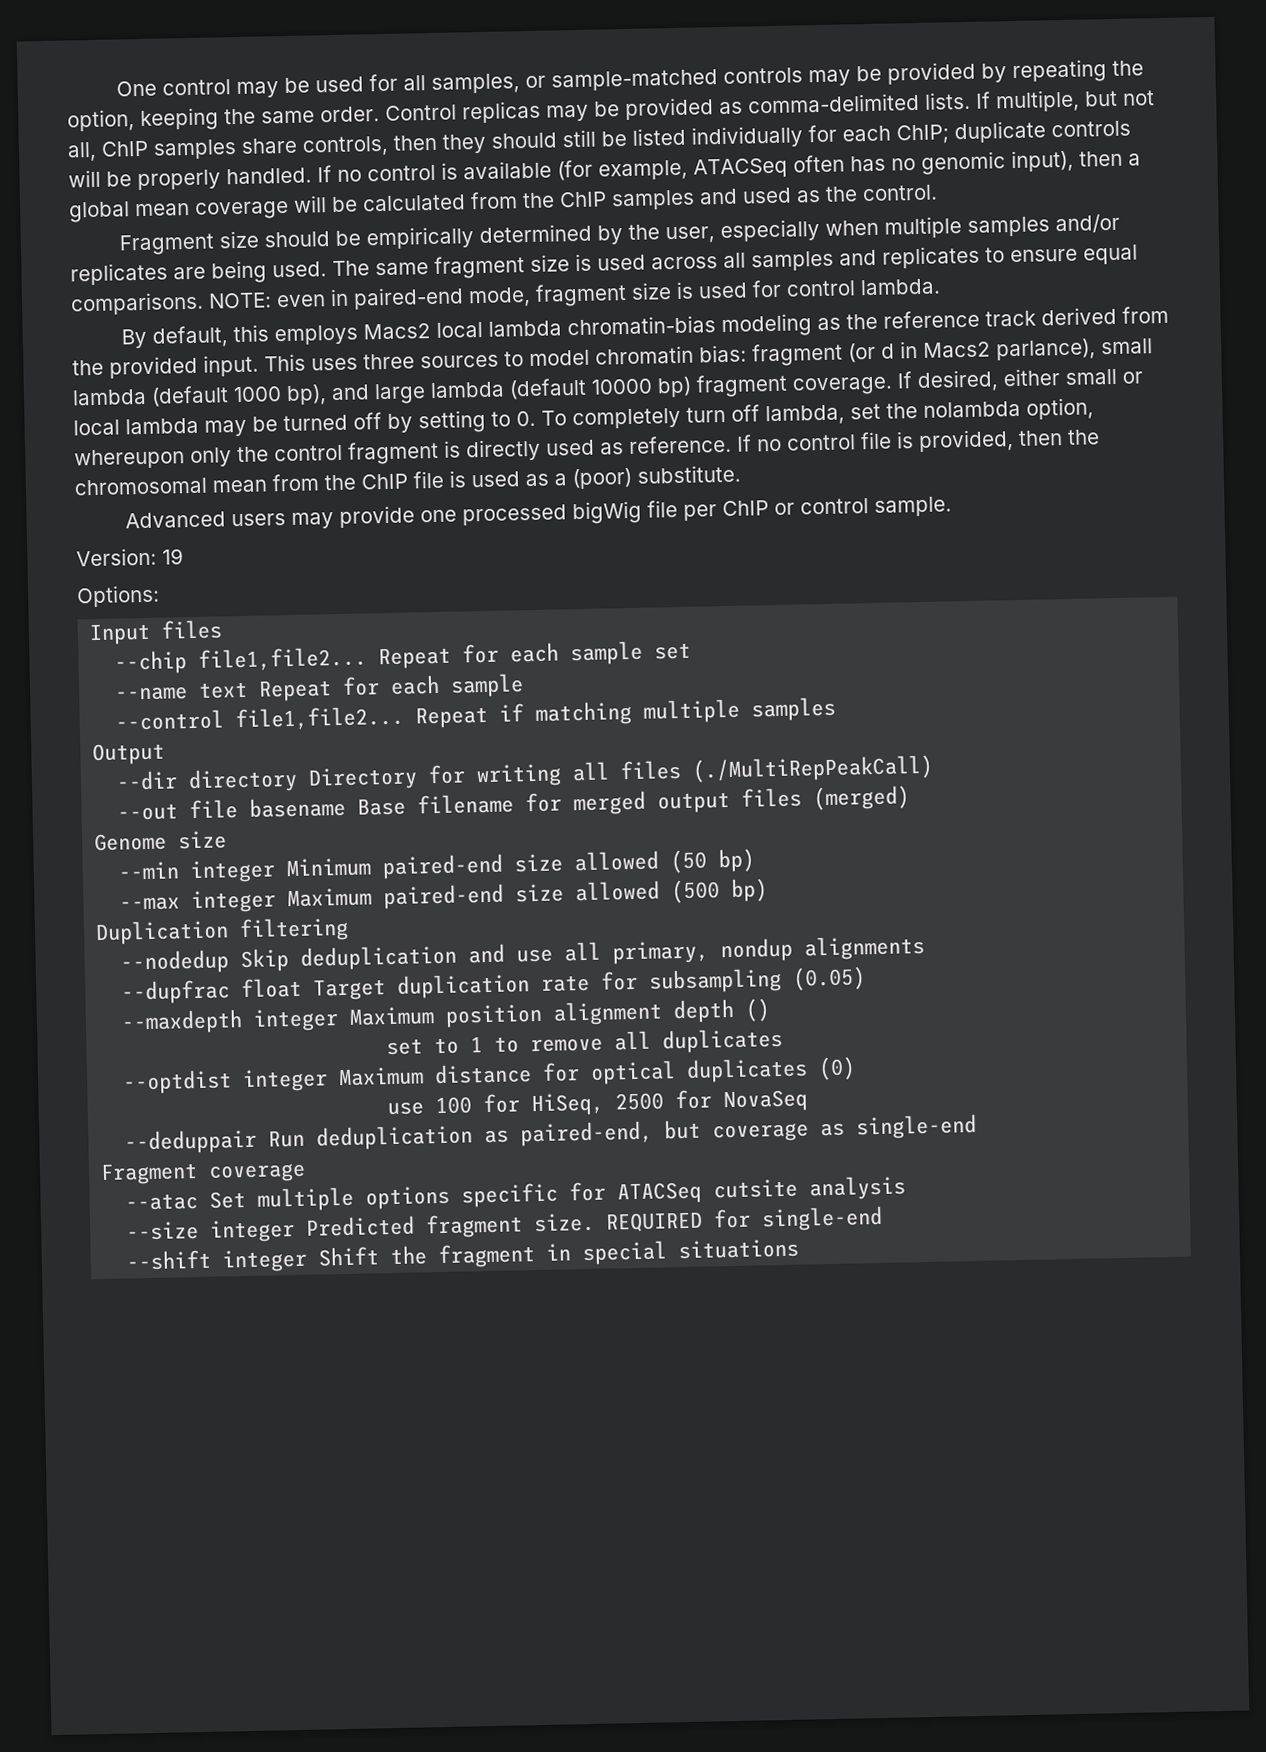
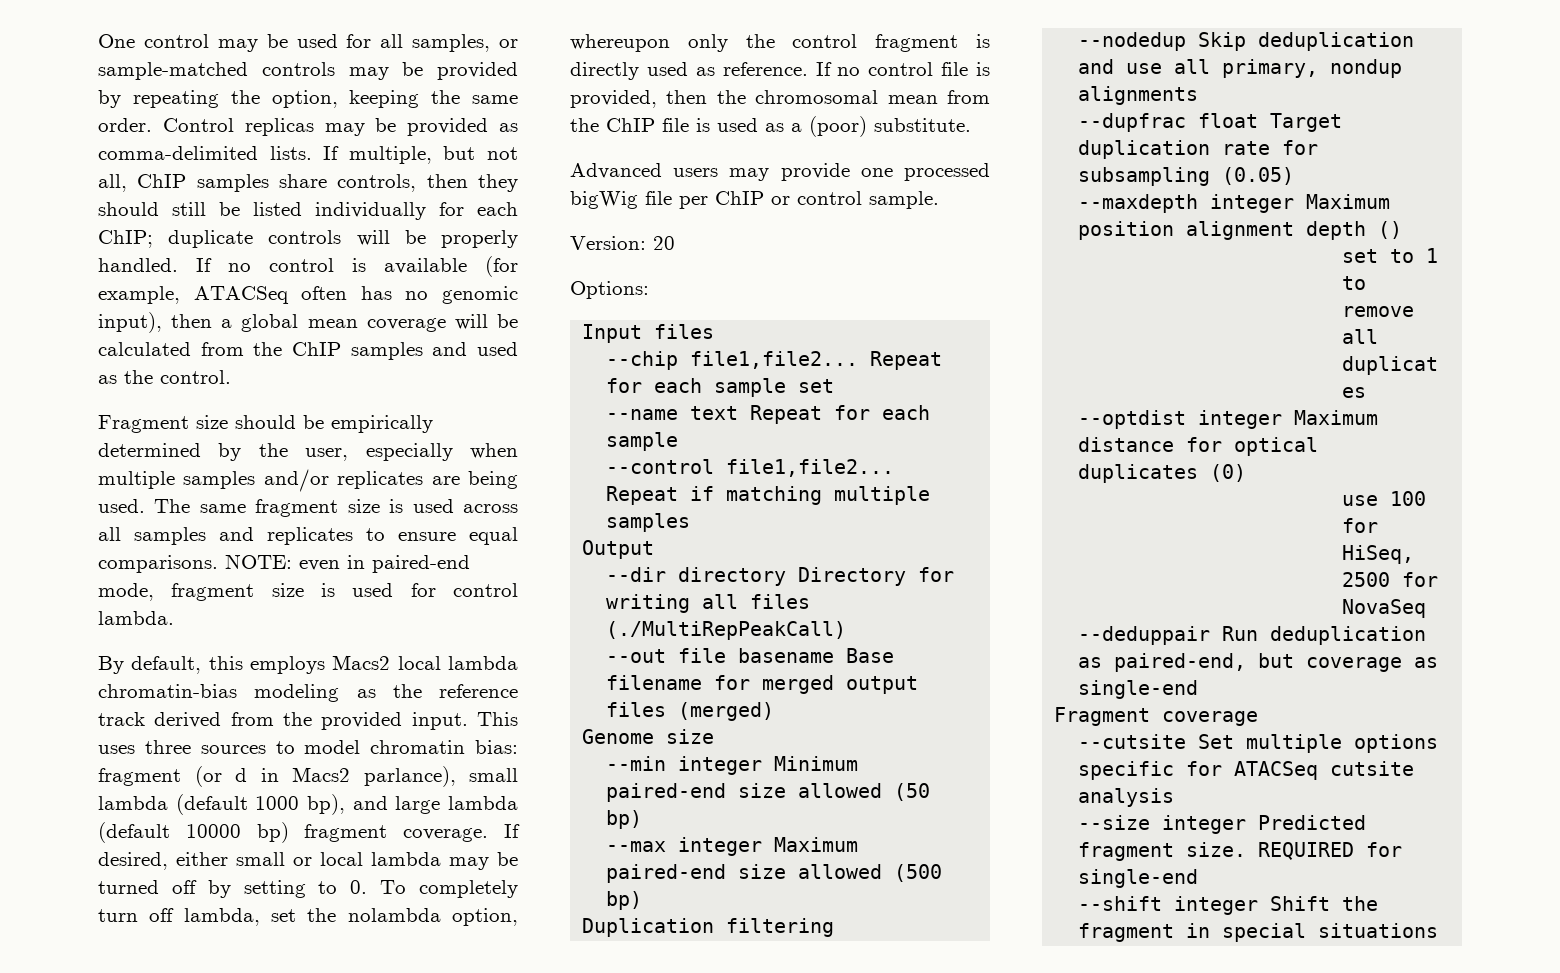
[162,548,184,565] 19 -> [653,236,675,250] 20
[125,1193,199,1211] --atac -> [1078,734,1187,749] --cutsite

